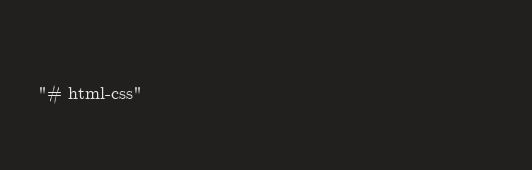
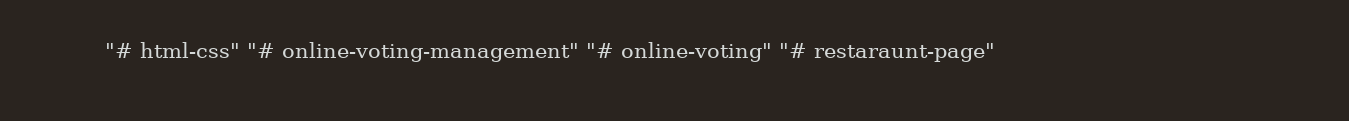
(142, 93) none -> [247,42,995,62] "# online-voting-management" "# online-voting" "# restaraunt-page"

